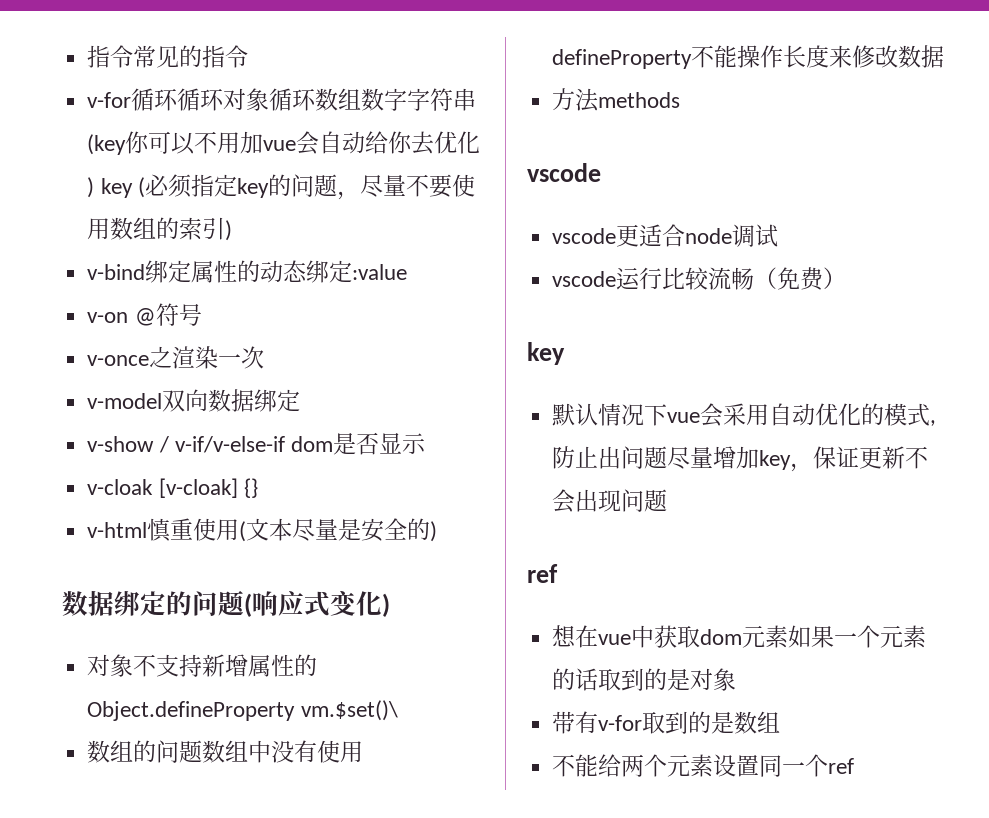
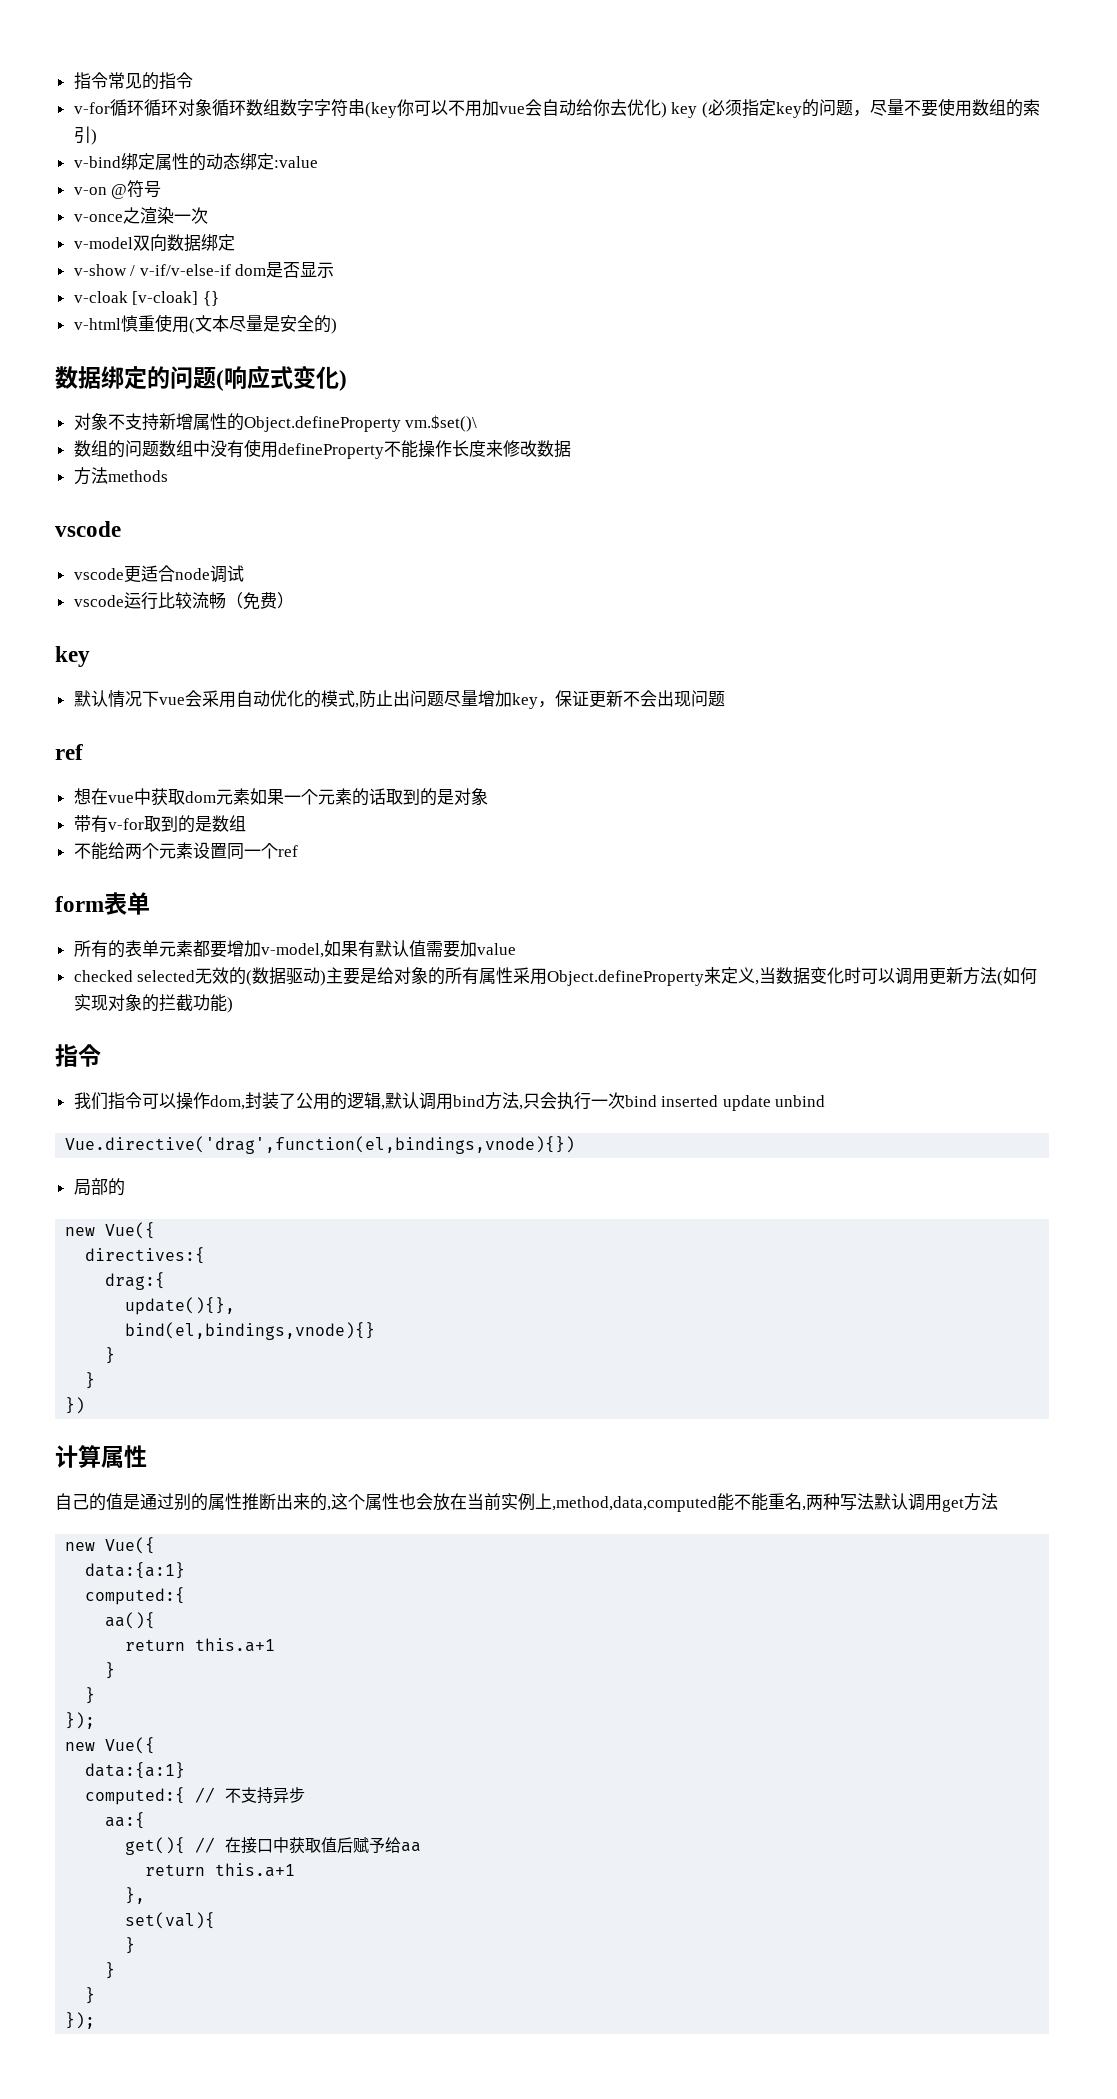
(855, 766) none -> [55,892,150,915] [73,940,516,958] [73,967,1038,986] [73,994,233,1013] [55,1044,101,1067] [73,1092,826,1111] [65,1136,576,1154] [73,1178,125,1196] [65,1222,156,1239] [85,1247,206,1264] [105,1272,166,1290] [125,1297,236,1315] [125,1322,376,1340] [105,1347,116,1364] [85,1372,96,1389] [65,1397,86,1414] [55,1445,147,1468] [55,1493,998,1512] [65,1537,156,1554] [85,1562,186,1579] [85,1587,186,1605] [105,1612,156,1629] [125,1638,276,1652] [105,1662,116,1679] [85,1687,96,1704] [65,1712,96,1729] [65,1737,156,1754] [85,1762,186,1779] [85,1787,306,1805] [105,1812,146,1829] [125,1837,422,1855] [145,1863,296,1877] [125,1887,146,1904] [125,1912,216,1929] [125,1937,136,1954] [105,1962,116,1979] [85,1987,96,2004] [65,2012,96,2029] // form表单 // 所有的表单元素都要增加v-model,如果有默认值需要加value // checked selected无效的(数据驱动)主要是给对象的所有属性采用Object.defineProperty来定义,当数据变化时可以调用更新方法(如何实现对象的拦截功能) // 指令 // 我们指令可以操作dom,封装了公用的逻辑,默认调用bind方法,只会执行一次bind inserted update unbind // Vue.directive('drag',function(el,bindings,vnode){}) // 局部的 // new Vue({ // directives:{ // drag:{ // update(){}, // bind(el,bindings,vnode){} // } // } // }) // 计算属性 // 自己的值是通过别的属性推断出来的,这个属性也会放在当前实例上,method,data,computed能不能重名,两种写法默认调用get方法 // new Vue({ // data:{a:1} // computed:{ // aa(){ // return this.a+1 // } // } // }); // new Vue({ // data:{a:1} // computed:{ // 不支持异步 // aa:{ // get(){ // 在接口中获取值后赋予给aa // return this.a+1 // }, // set(val){ // } // } // } // });

